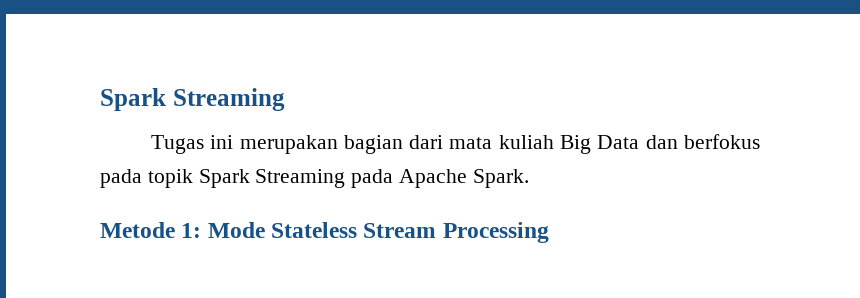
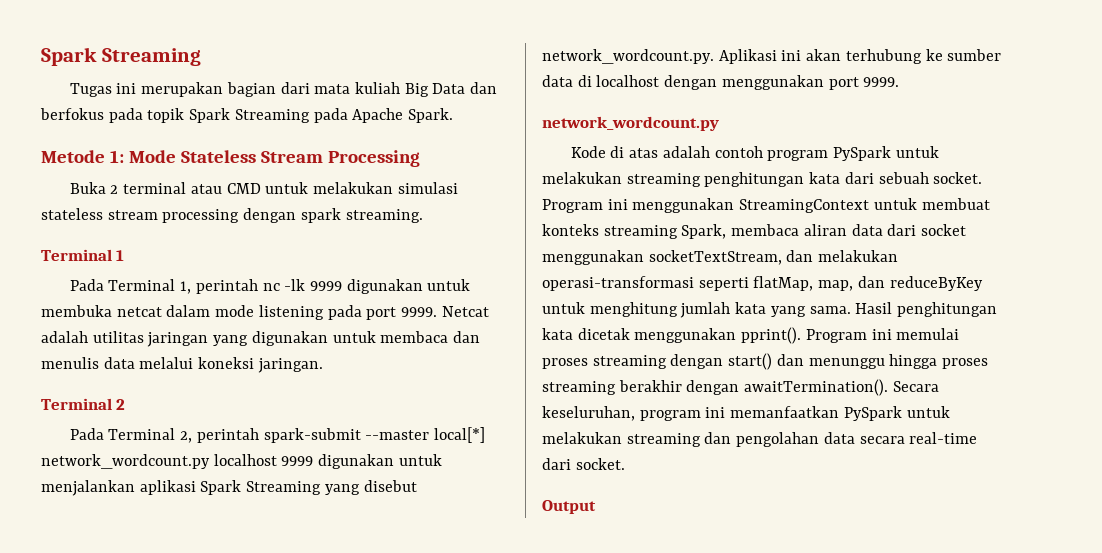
(549, 232) none -> [69,182,458,194] [41,208,423,223] [41,249,125,261] [69,279,471,294] [41,305,489,320] [41,331,481,347] [41,357,323,373] [41,398,126,410] [69,427,485,443] [41,454,442,469] [41,480,417,496] [542,49,1002,64] [542,75,900,90] [542,116,719,131] [570,146,939,161] [542,172,983,187] [542,198,990,213] [542,224,967,239] [542,250,899,265] [542,276,983,291] [542,302,998,318] [542,327,960,344] [542,353,989,370] [542,379,939,396] [542,406,950,421] [542,432,978,447] [542,458,625,470] [542,500,596,514] // Buka 2 terminal atau CMD untuk melakukan simulasi stateless stream processing dengan spark streaming. // Terminal 1 // Pada Terminal 1, perintah nc -lk 9999 digunakan untuk membuka netcat dalam mode listening pada port 9999. Netcat adalah utilitas jaringan yang digunakan untuk membaca dan menulis data melalui koneksi jaringan. // Terminal 2 // Pada Terminal 2, perintah spark-submit --master local[*] network_wordcount.py localhost 9999 digunakan untuk menjalankan aplikasi Spark Streaming yang disebut network_wordcount.py. Aplikasi ini akan terhubung ke sumber data di localhost dengan menggunakan port 9999. // network_wordcount.py // Kode di atas adalah contoh program PySpark untuk melakukan streaming penghitungan kata dari sebuah socket. Program ini menggunakan StreamingContext untuk membuat konteks streaming Spark, membaca aliran data dari socket menggunakan socketTextStream, dan melakukan operasi-transformasi seperti flatMap, map, dan reduceByKey untuk menghitung jumlah kata yang sama. Hasil penghitungan kata dicetak menggunakan pprint(). Program ini memulai proses streaming dengan start() dan menunggu hingga proses streaming berakhir dengan awaitTermination(). Secara keseluruhan, program ini memanfaatkan PySpark untuk melakukan streaming dan pengolahan data secara real-time dari socket. // Output

